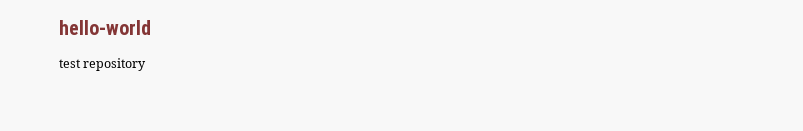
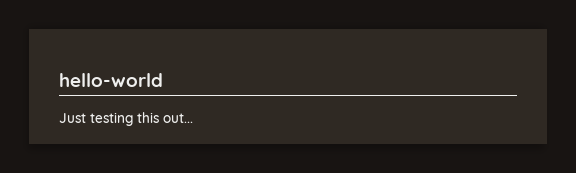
[59,58,147,71] test repository -> [59,112,193,126] Just testing this out...

